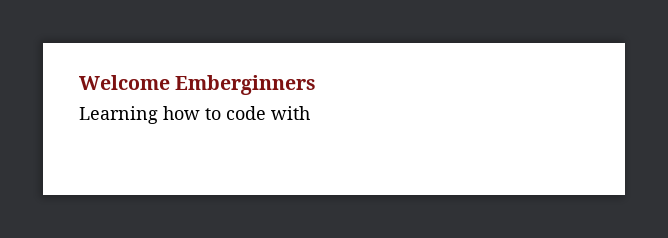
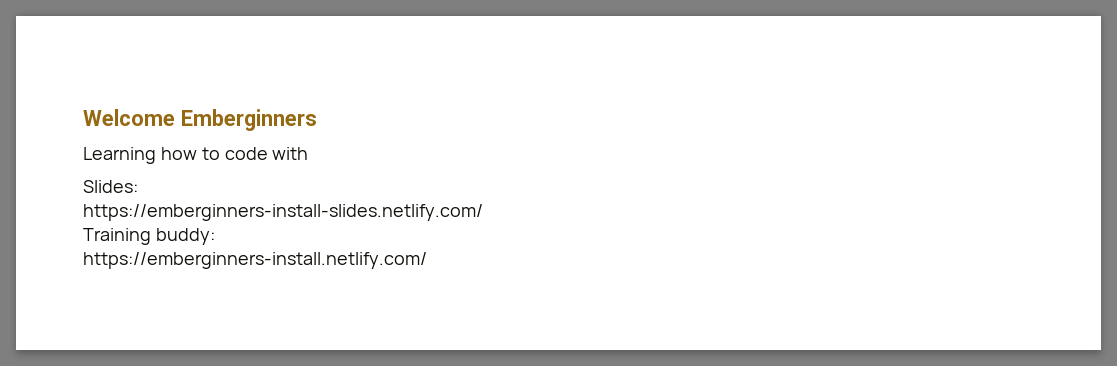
(310, 113) none -> [83,180,138,193] [83,204,483,221] [83,228,215,245] [83,252,427,269] // Slides: // https://emberginners-install-slides.netlify.com/ // Training buddy: // https://emberginners-install.netlify.com/

